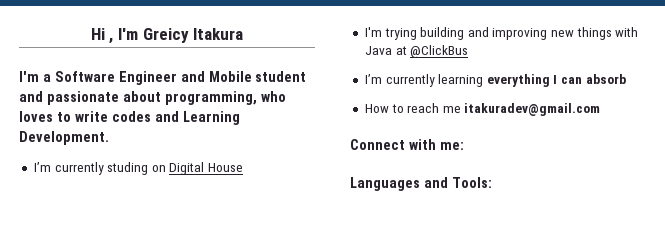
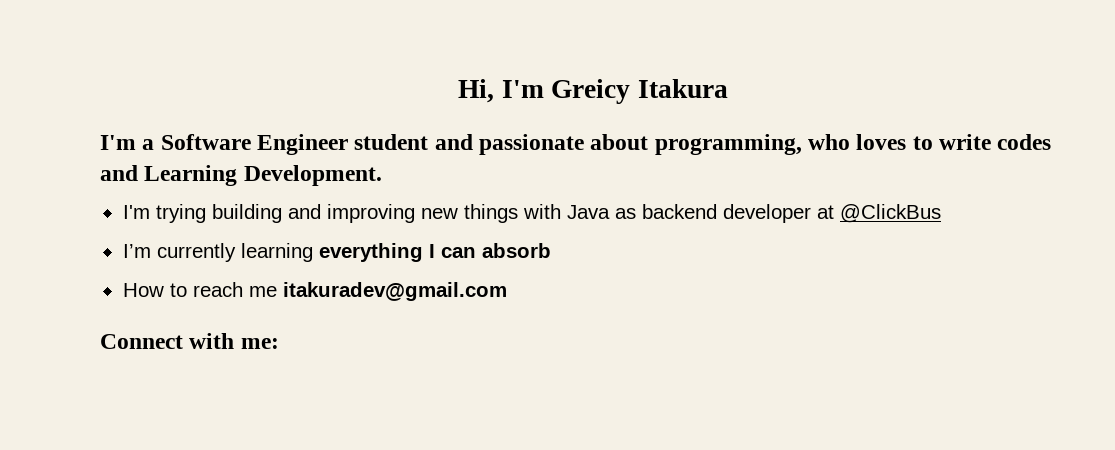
[90,28,114,44] Hi , -> [458,79,495,103] Hi,
[180,71,252,82] and Mobile -> (349, 144) none
[33,162,244,175] // I’m currently studing on Digital House -> (382, 175) none
(392, 50) none -> [614,204,811,223] as backend developer
[350,177,492,191] // Languages and Tools: -> (279, 343) none

